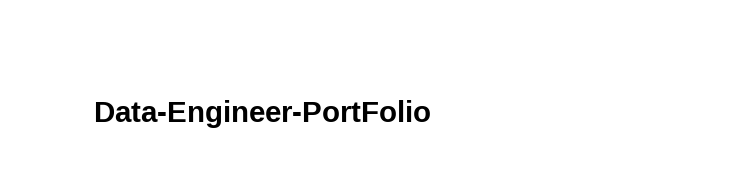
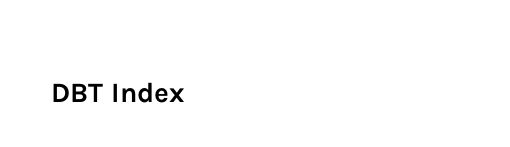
[94,100,431,128] Data-Engineer-PortFolio -> [51,82,185,103] DBT Index

